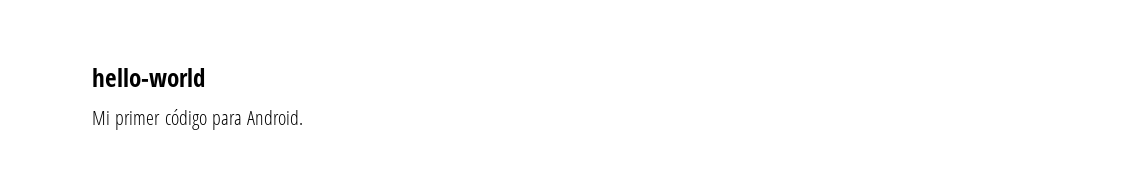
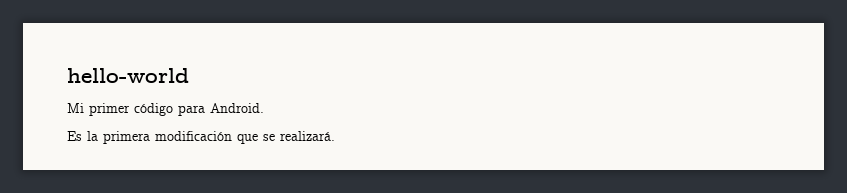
(304, 117) none -> [67,131,335,144] // Es la primera modificación que se realizará.

